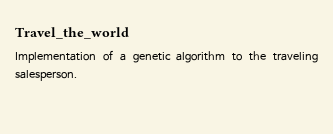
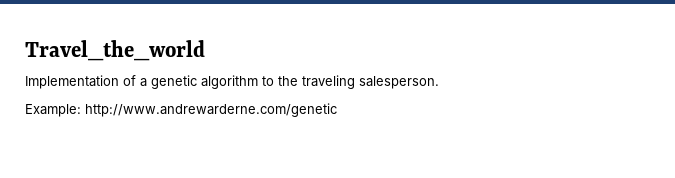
(77, 75) none -> [25,103,337,117] // Example: http://www.andrewarderne.com/genetic

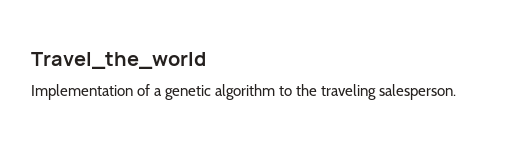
[25,103,337,117] // Example: http://www.andrewarderne.com/genetic -> (457, 92) none

